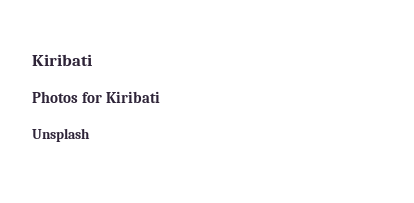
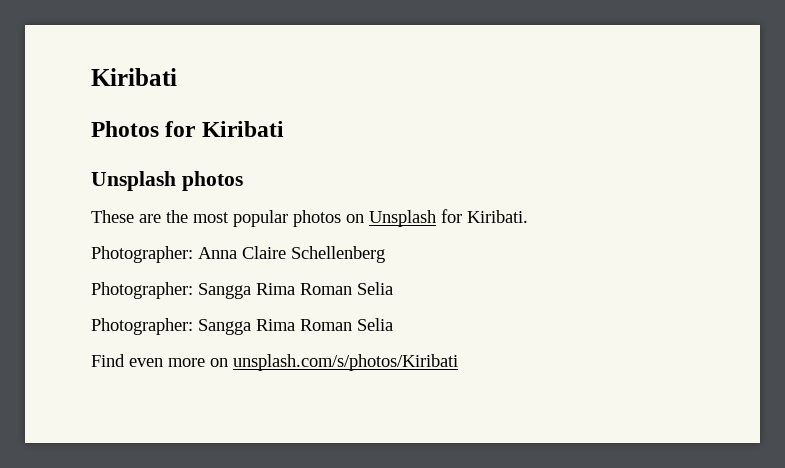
(90, 135) none -> [181,171,243,191] [91,209,528,227] [91,246,385,263] [91,282,393,299] [91,318,393,335] [91,354,458,371] photos // These are the most popular photos on Unsplash for Kiribati. // Photographer: Anna Claire Schellenberg // Photographer: Sangga Rima Roman Selia // Photographer: Sangga Rima Roman Selia // Find even more on unsplash.com/s/photos/Kiribati

